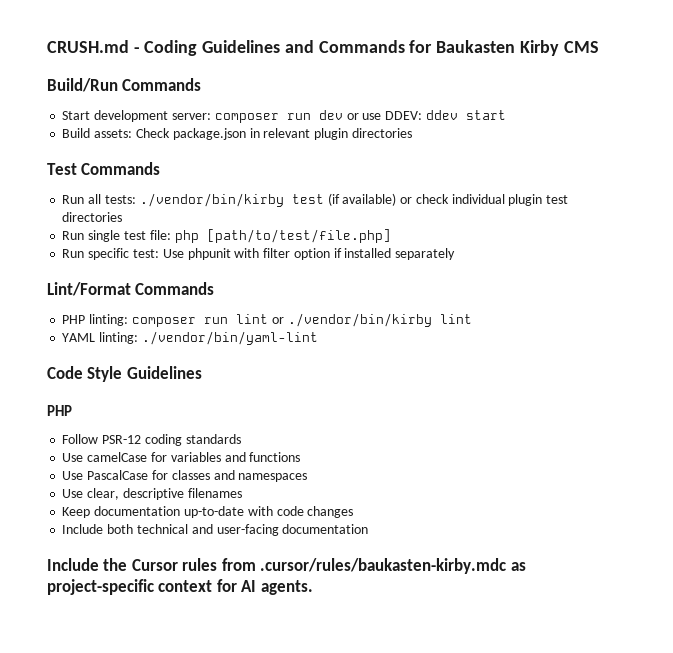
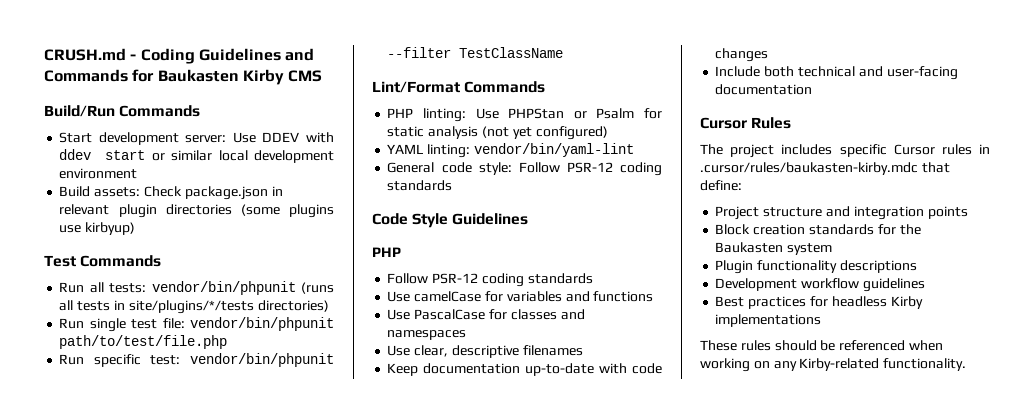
[214,110,506,123] composer run dev or use DDEV: ddev start -> [232,132,335,143] [59,149,335,163] [59,168,138,179] Use DDEV with ddev start or similar local development environment
(412, 133) none -> [240,204,334,218] [59,222,136,235] (some plugins use kirbyup)
[139,193,569,207] [62,212,123,222] ./vendor/bin/kirby test (if available) or check individual plugin test directories -> [151,281,334,295] [59,300,329,314] vendor/bin/phpunit (runs all tests in site/plugins/*/tests directories)
[174,229,391,243] php [path/to/test/file.php] -> [190,317,334,331] [59,335,228,349] vendor/bin/phpunit path/to/test/file.php
[162,248,456,260] [47,282,215,296] [62,313,472,327] [62,331,318,345] Use phpunit with filter option if installed separately // Lint/Format Commands // PHP linting: composer run lint or ./vendor/bin/kirby lint // YAML linting: ./vendor/bin/yaml-lint -> [190,353,334,367] [387,47,564,58] [372,81,546,93] [387,108,662,122] [387,126,608,140] [387,143,634,158] [387,162,662,176] [387,180,453,191] vendor/bin/phpunit --filter TestClassName // Lint/Format Commands // PHP linting: Use PHPStan or Psalm for static analysis (not yet configured) // YAML linting: vendor/bin/yaml-lint // General code style: Follow PSR-12 coding standards
[47,558,526,574] [47,579,313,595] Include the Cursor rules from .cursor/rules/baukasten-kirby.mdc as project-specific context for AI agents. -> [700,117,792,129] [700,144,990,158] [700,162,950,175] [700,180,742,191] [715,206,968,220] [715,224,921,235] [715,242,833,255] [715,260,917,274] [715,278,925,292] [715,296,923,309] [715,314,822,327] [700,340,943,351] [700,358,967,372] Cursor Rules // The project includes specific Cursor rules in .cursor/rules/baukasten-kirby.mdc that define: // Project structure and integration points // Block creation standards for the Baukasten system // Plugin functionality descriptions // Development workflow guidelines // Best practices for headless Kirby implementations // These rules should be referenced when working on any Kirby-related functionality.

